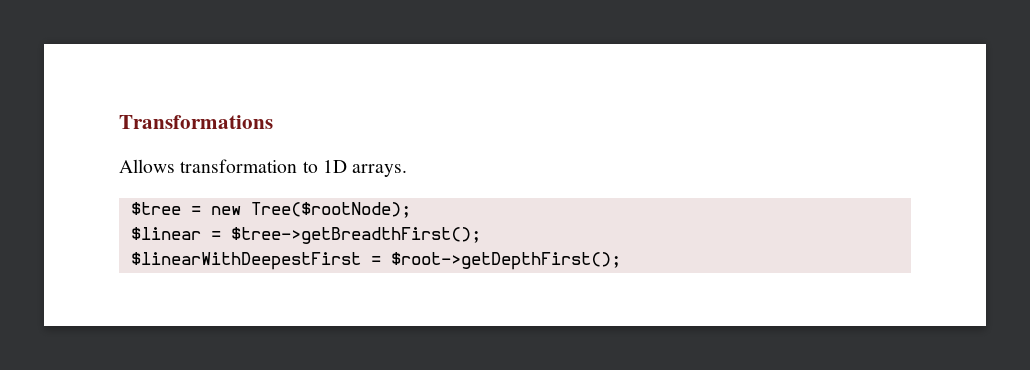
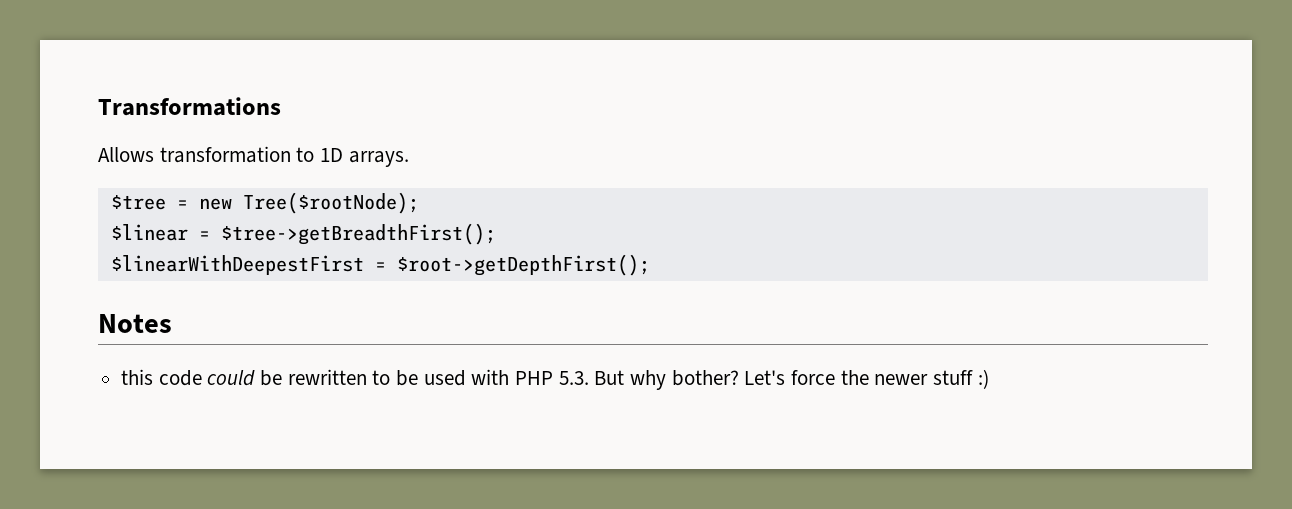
(621, 261) none -> [98,314,172,333] [121,369,989,390] // Notes // this code could be rewritten to be used with PHP 5.3. But why bother? Let's force the newer stuff :)

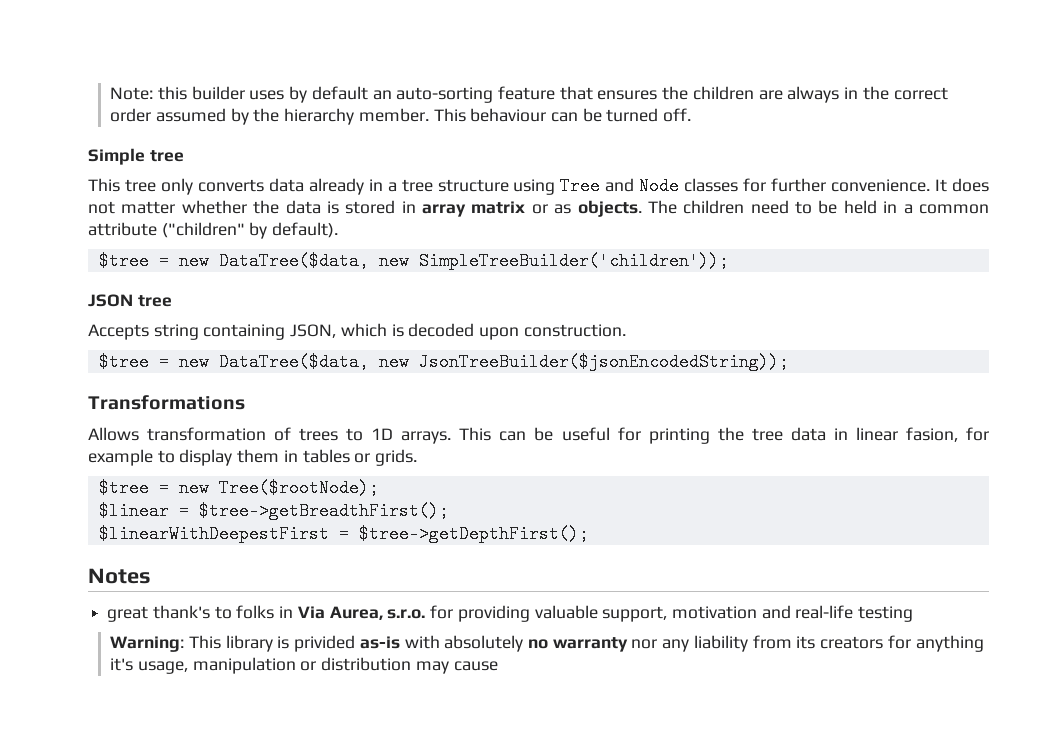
(98, 106) none -> [110,86,948,103] [110,108,692,125] [88,148,184,165] [88,177,989,195] [88,200,990,217] [88,222,339,239] [98,252,729,270] [88,294,172,307] [88,323,626,340] [98,353,789,371] Note: this builder uses by default an auto-sorting feature that ensures the children are always in the correct order assumed by the hierarchy member. This behaviour can be turned off. // Simple tree // This tree only converts data already in a tree structure using Tree and Node classes for further convenience. It does not matter whether the data is stored in array matrix or as objects. The children need to be held in a common attribute ("children" by default). // $tree = new DataTree($data, new SimpleTreeBuilder('children')); // JSON tree // Accepts string containing JSON, which is decoded upon construction. // $tree = new DataTree($data, new JsonTreeBuilder($jsonEncodedString)); //
(291, 154) none -> [274,427,339,441] of trees
(409, 159) none -> [459,427,990,444] [88,449,418,466] This can be useful for printing the tree data in linear fasion, for example to display them in tables or grids.
[396,254,650,276] $root->getDepthFirst(); -> [358,525,589,543] $tree->getDepthFirst();
[121,369,989,390] this code could be rewritten to be used with PHP 5.3. But why bother? Let's force the newer stuff :) -> [107,605,914,622] [110,635,984,652] [110,657,498,674] great thank's to folks in Via Aurea, s.r.o. for providing valuable support, motivation and real-life testing // Warning: This library is privided as-is with absolutely no warranty nor any liability from its creators for anything it's usage, manipulation or distribution may cause

